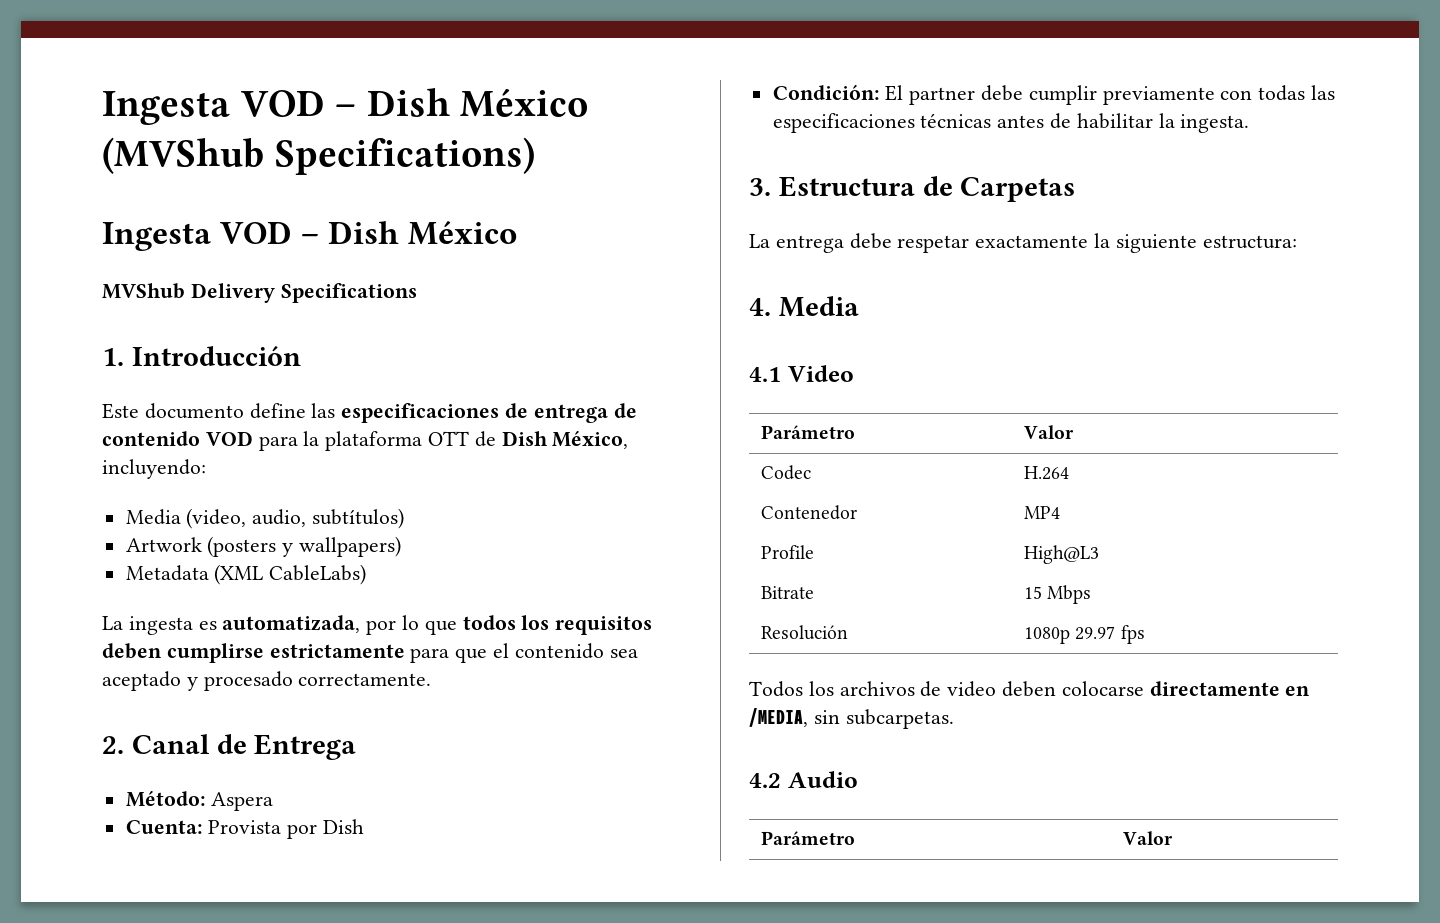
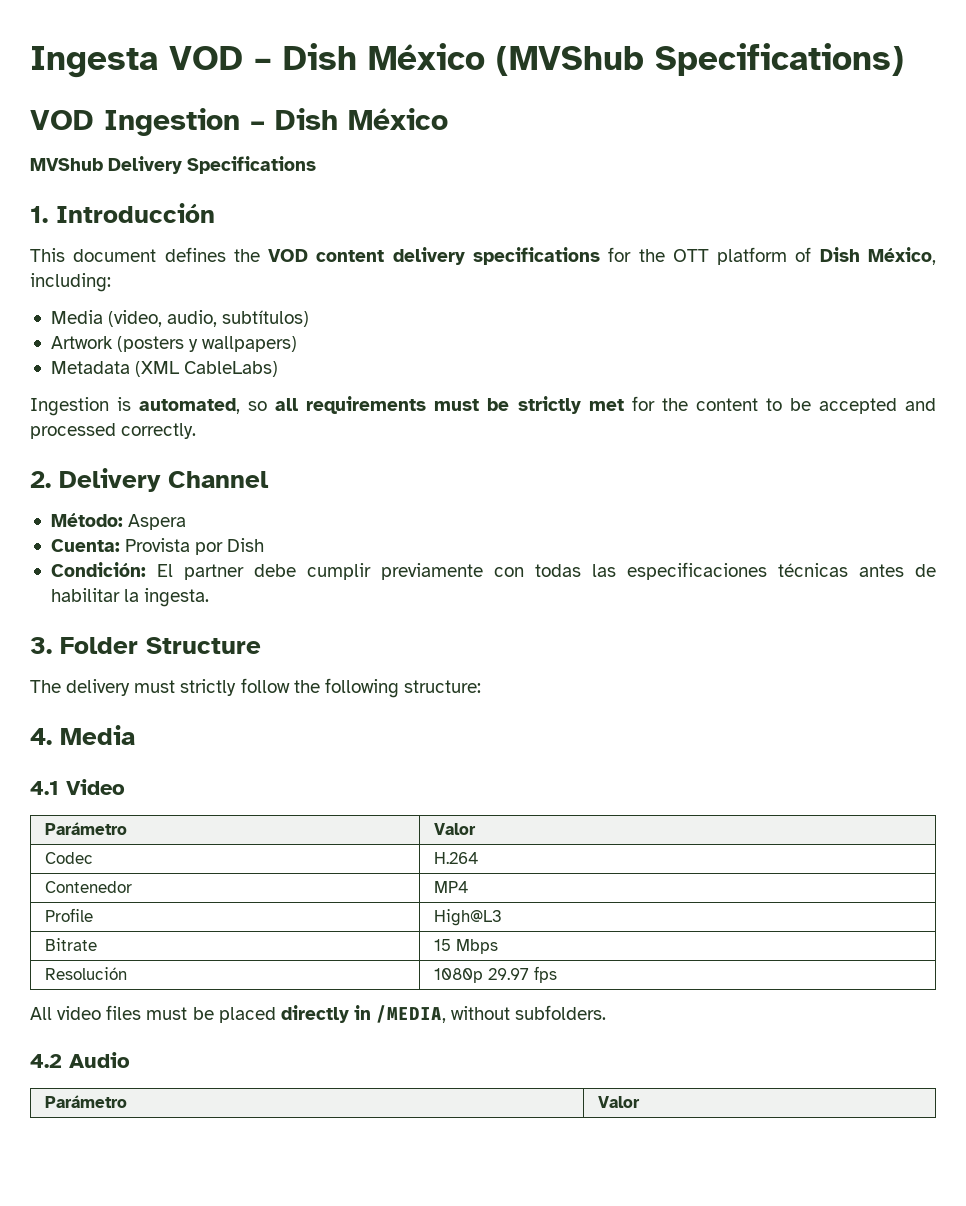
[102,221,293,251] Ingesta VOD -> [30,108,240,136] VOD Ingestion
[102,403,637,423] [102,431,496,451] Este documento define las especificaciones de entrega de contenido VOD para la plataforma OTT de -> [30,247,812,265] This document defines the VOD content delivery specifications for the OTT platform of
[102,459,206,479] incluyendo: -> [30,273,111,292] including:
[102,615,653,635] [102,643,638,663] [102,671,432,691] [102,734,357,760] La ingesta es automatizada, por lo que todos los requisitos deben cumplirse estrictamente para que el contenido sea aceptado y procesado correctamente. // 2. Canal de Entrega -> [30,396,936,416] [30,423,197,439] [30,468,269,492] Ingestion is automated, so all requirements must be strictly met for the content to be accepted and processed correctly. // 2. Delivery Channel
[778,176,1076,202] [749,233,1297,253] Estructura de Carpetas // La entrega debe respetar exactamente la siguiente estructura: -> [60,637,261,654] [30,678,481,698] Folder Structure // The delivery must strictly follow the following structure:
[749,681,1311,697] [749,708,954,729] Todos los archivos de video deben colocarse directamente en /MEDIA, sin subcarpetas. -> [30,1005,607,1023] All video files must be placed directly in /MEDIA, without subfolders.

